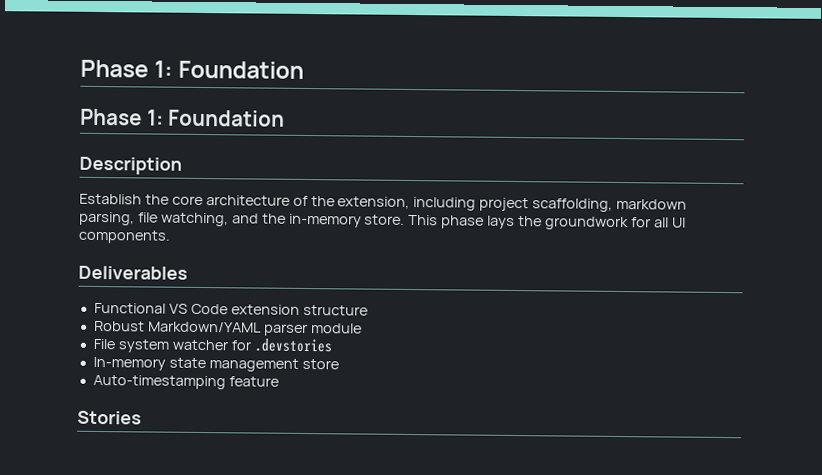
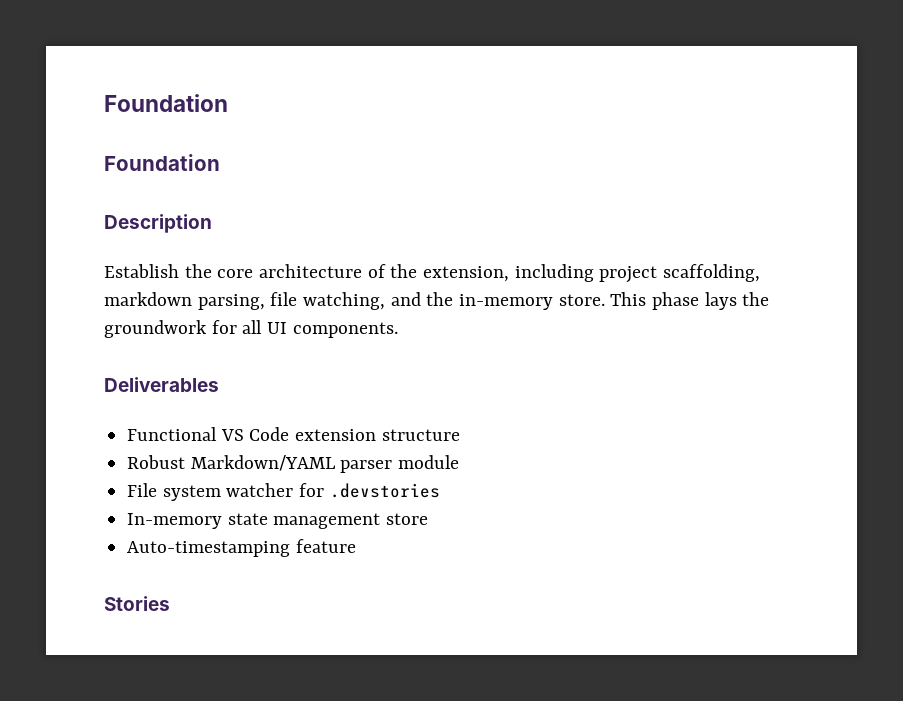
[80,59,305,79] [80,108,164,126] Phase 1: Foundation // Phase 1: -> [104,94,228,112] Foundation //

